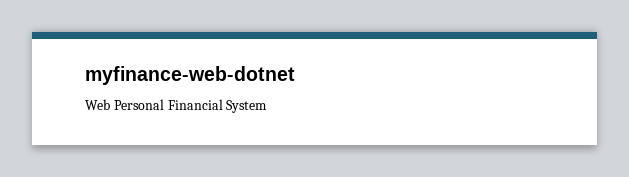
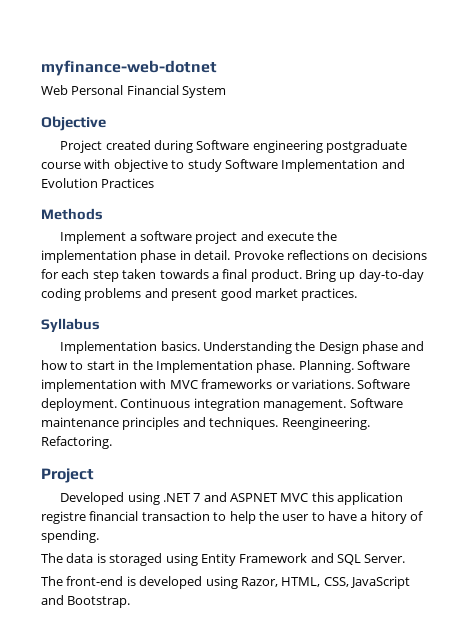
(268, 106) none -> [41,116,106,131] [60,140,408,153] [41,159,405,172] [41,178,155,188] [41,208,103,220] [60,231,338,244] [41,250,427,263] [41,269,424,282] [41,288,358,301] [41,318,100,333] [60,341,425,354] [41,360,410,373] [41,379,411,392] [41,398,403,411] [41,417,370,430] [41,436,112,449] [41,468,94,483] [60,492,404,505] [41,511,424,524] [41,530,99,543] [41,553,406,566] [41,576,410,589] [41,595,131,608] // Objective // Project created during Software engineering postgraduate course with objective to study Software Implementation and Evolution Practices // Methods // Implement a software project and execute the implementation phase in detail. Provoke reflections on decisions for each step taken towards a final product. Bring up day-to-day coding problems and present good market practices. // Syllabus // Implementation basics. Understanding the Design phase and how to start in the Implementation phase. Planning. Software implementation with MVC frameworks or variations. Software deployment. Continuous integration management. Software maintenance principles and techniques. Reengineering. Refactoring. // Project // Developed using .NET 7 and ASPNET MVC this application registre financial transaction to help the user to have a hitory of spending. // The data is storaged using Entity Framework and SQL Server. // The front-end is developed using Razor, HTML, CSS, JavaScript and Bootstrap.

